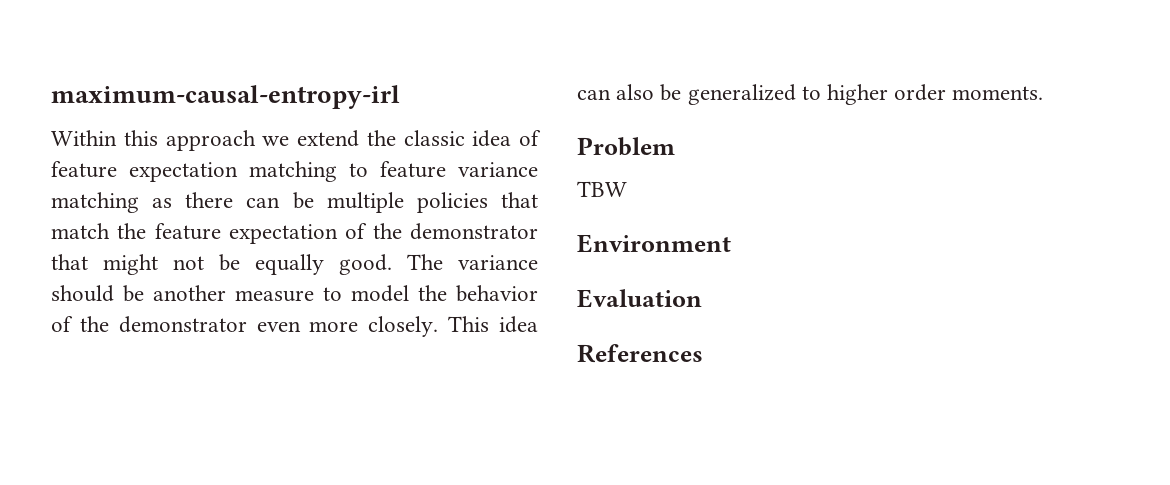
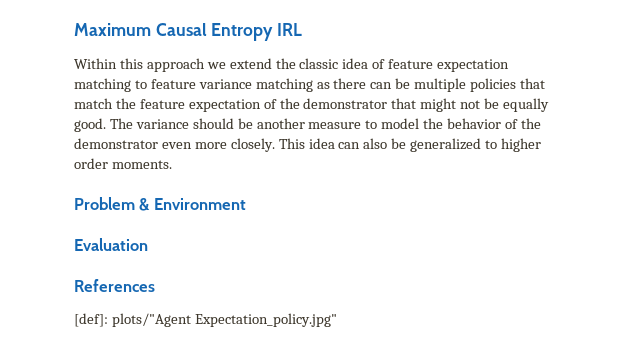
[51,85,400,109] maximum-causal-entropy-irl -> [74,23,303,41] Maximum Causal Entropy IRL
[577,181,627,197] // TBW // -> [139,198,151,211] &
(703, 353) none -> [74,313,337,327] // [def]: plots/"Agent Expectation_policy.jpg"

